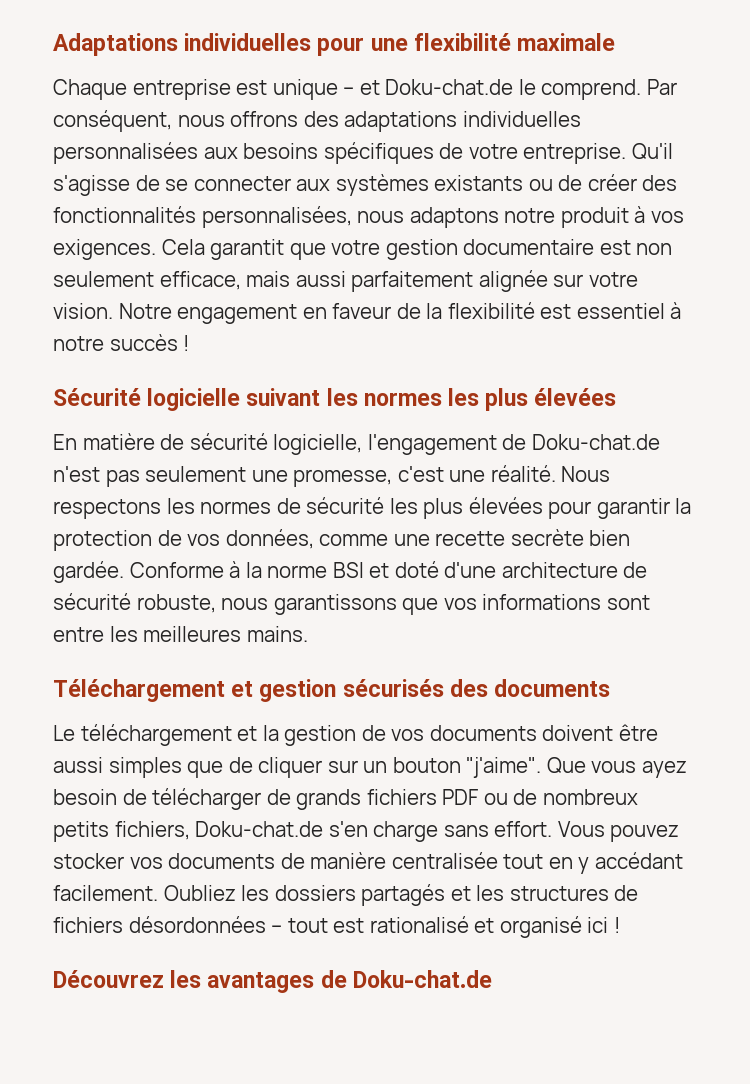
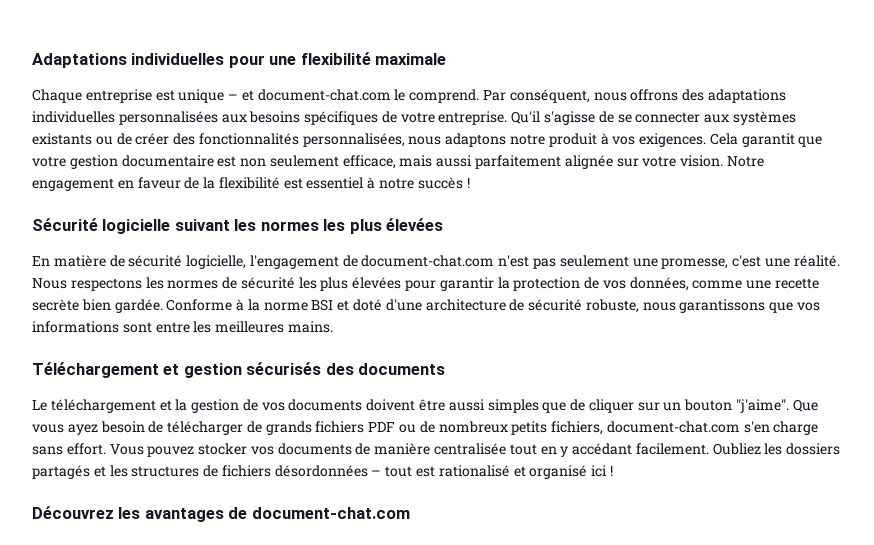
[385,79,514,95] Doku-chat.de -> [257,89,391,101] document-chat.com
[531,434,660,450] Doku-chat.de -> [361,255,495,267] document-chat.com
[195,821,324,837] Doku-chat.de -> [606,421,740,433] document-chat.com
[352,970,492,988] Doku-chat.de -> [251,507,410,519] document-chat.com

